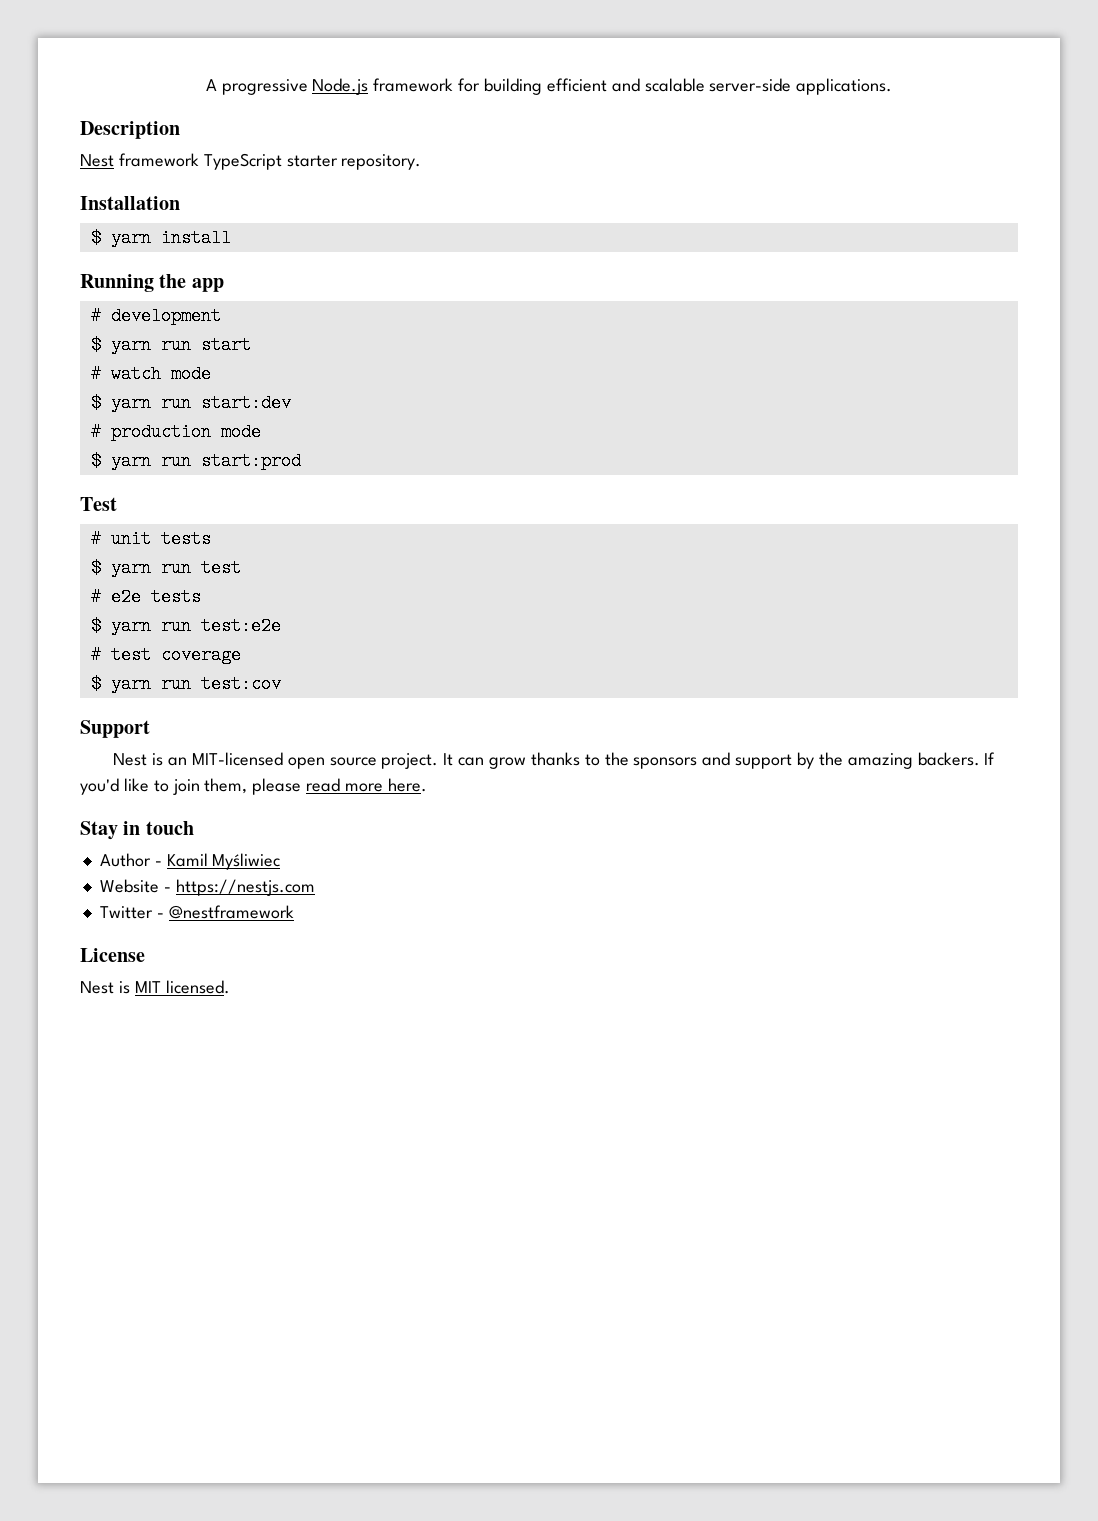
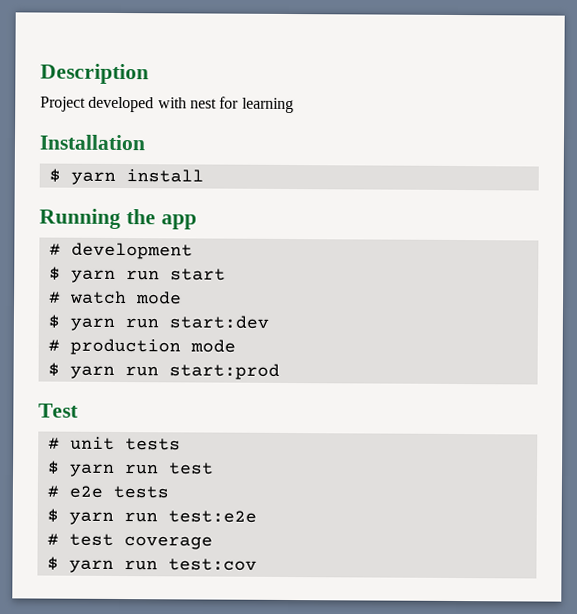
[205,78,893,95] [80,121,180,139] [80,153,422,170] A progressive Node.js framework for building efficient and scalable server-side applications. // Description // Nest framework TypeScript starter repository. -> [40,63,149,85] [40,96,294,114] Description // Project developed with nest for learning
[80,720,150,738] [113,752,996,769] [80,778,427,795] [80,821,194,840] [99,853,281,870] [99,879,315,896] [99,905,294,919] [80,948,145,962] [80,980,230,994] // Support // Nest is an MIT-licensed open source project. It can grow thanks to the sponsors and support by the amazing backers. If you'd like to join them, please read more here. // Stay in touch // Author - Kamil Myśliwiec // Website - https://nestjs.com // Twitter - @nestframework // License // Nest is MIT licensed. -> (257, 564) none

